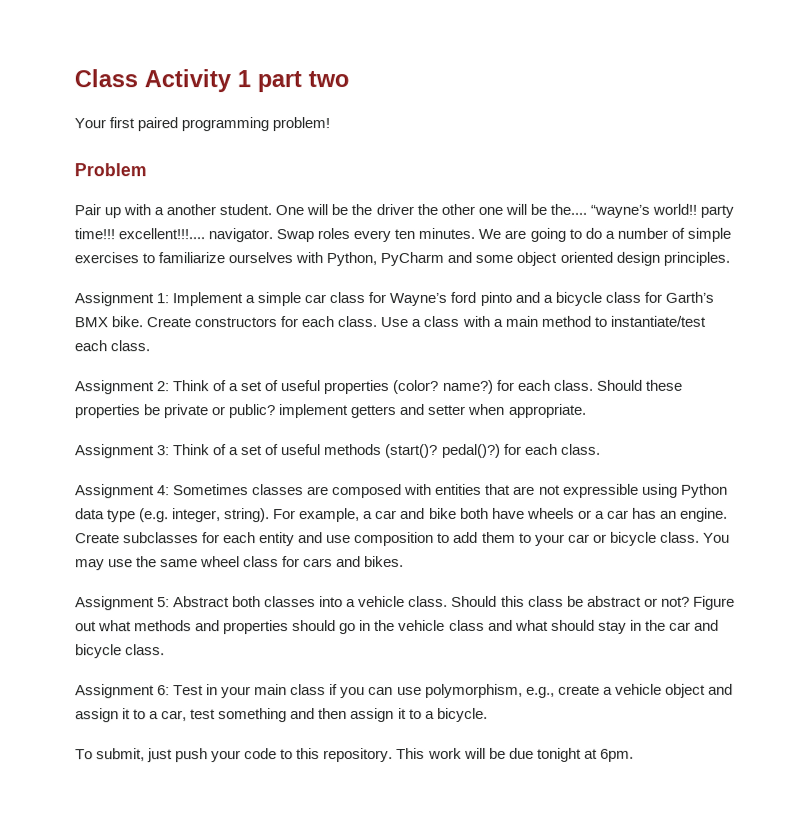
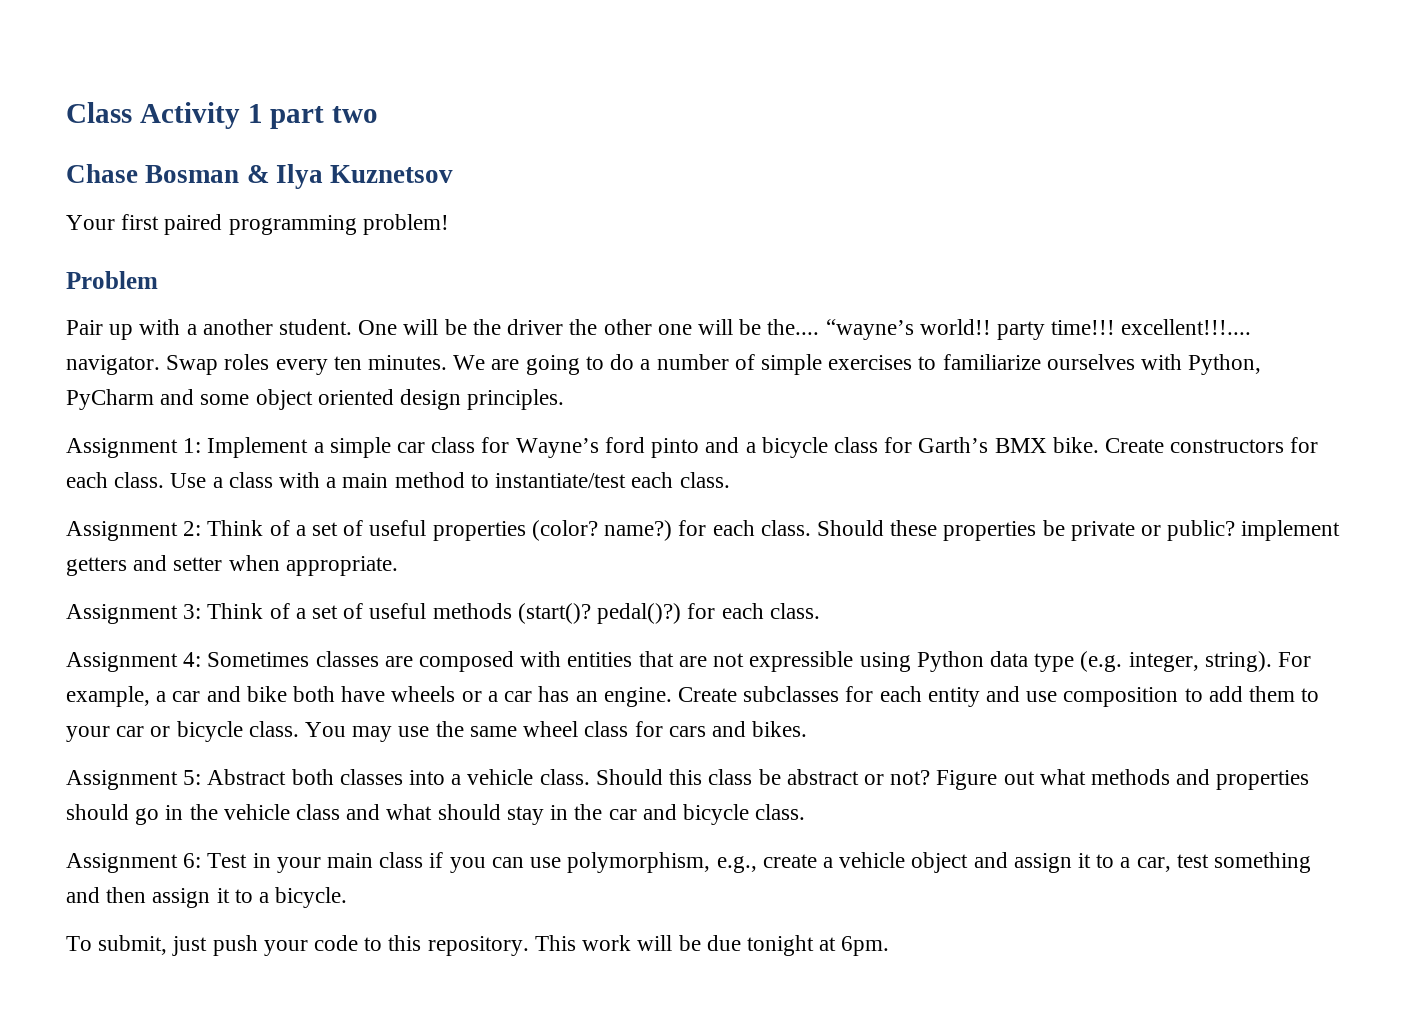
(349, 79) none -> [66,164,454,189] // Chase Bosman & Ilya Kuznetsov

